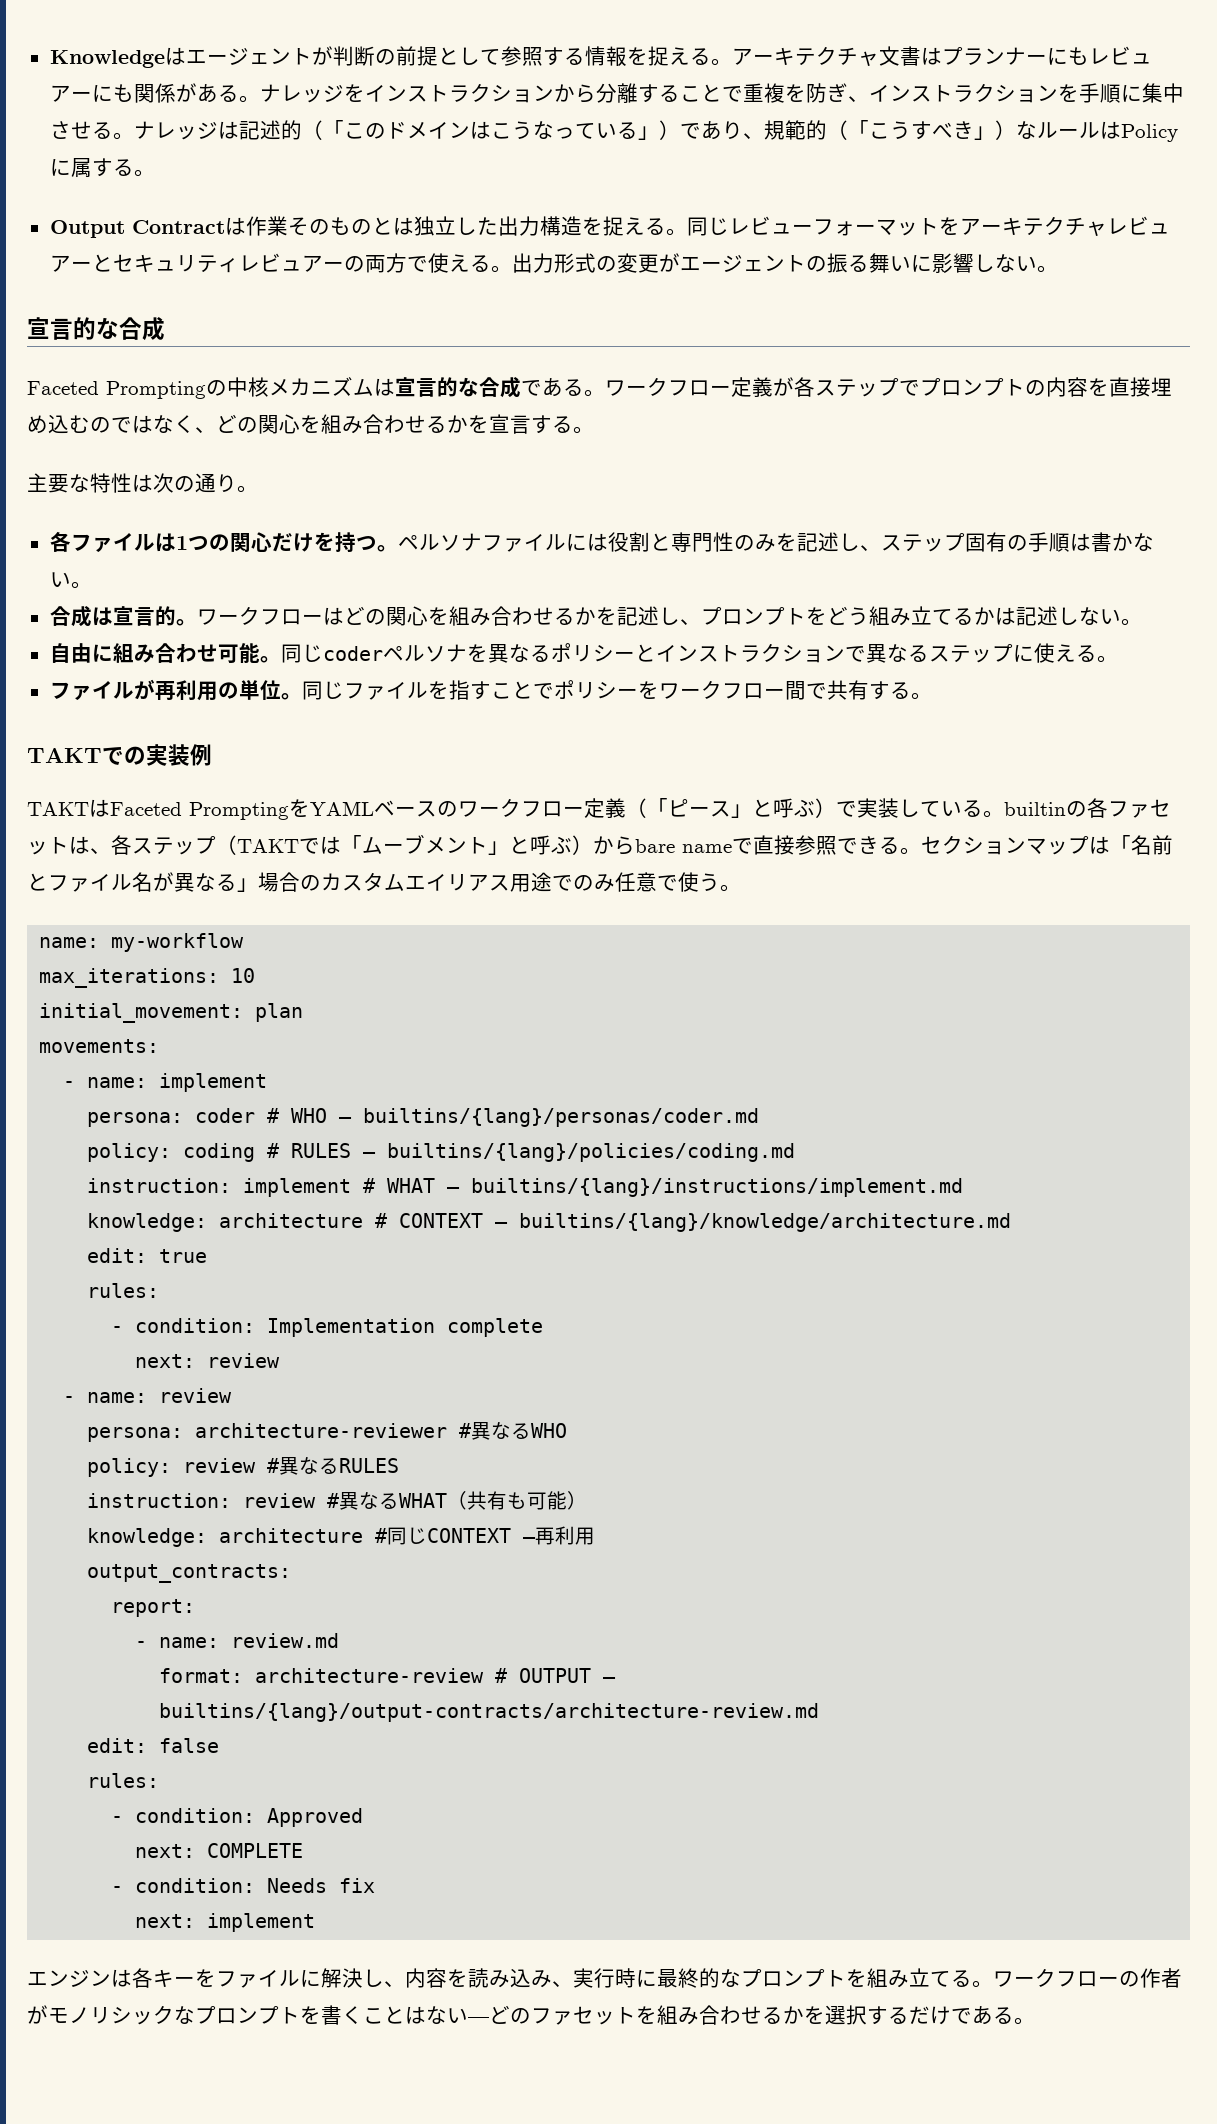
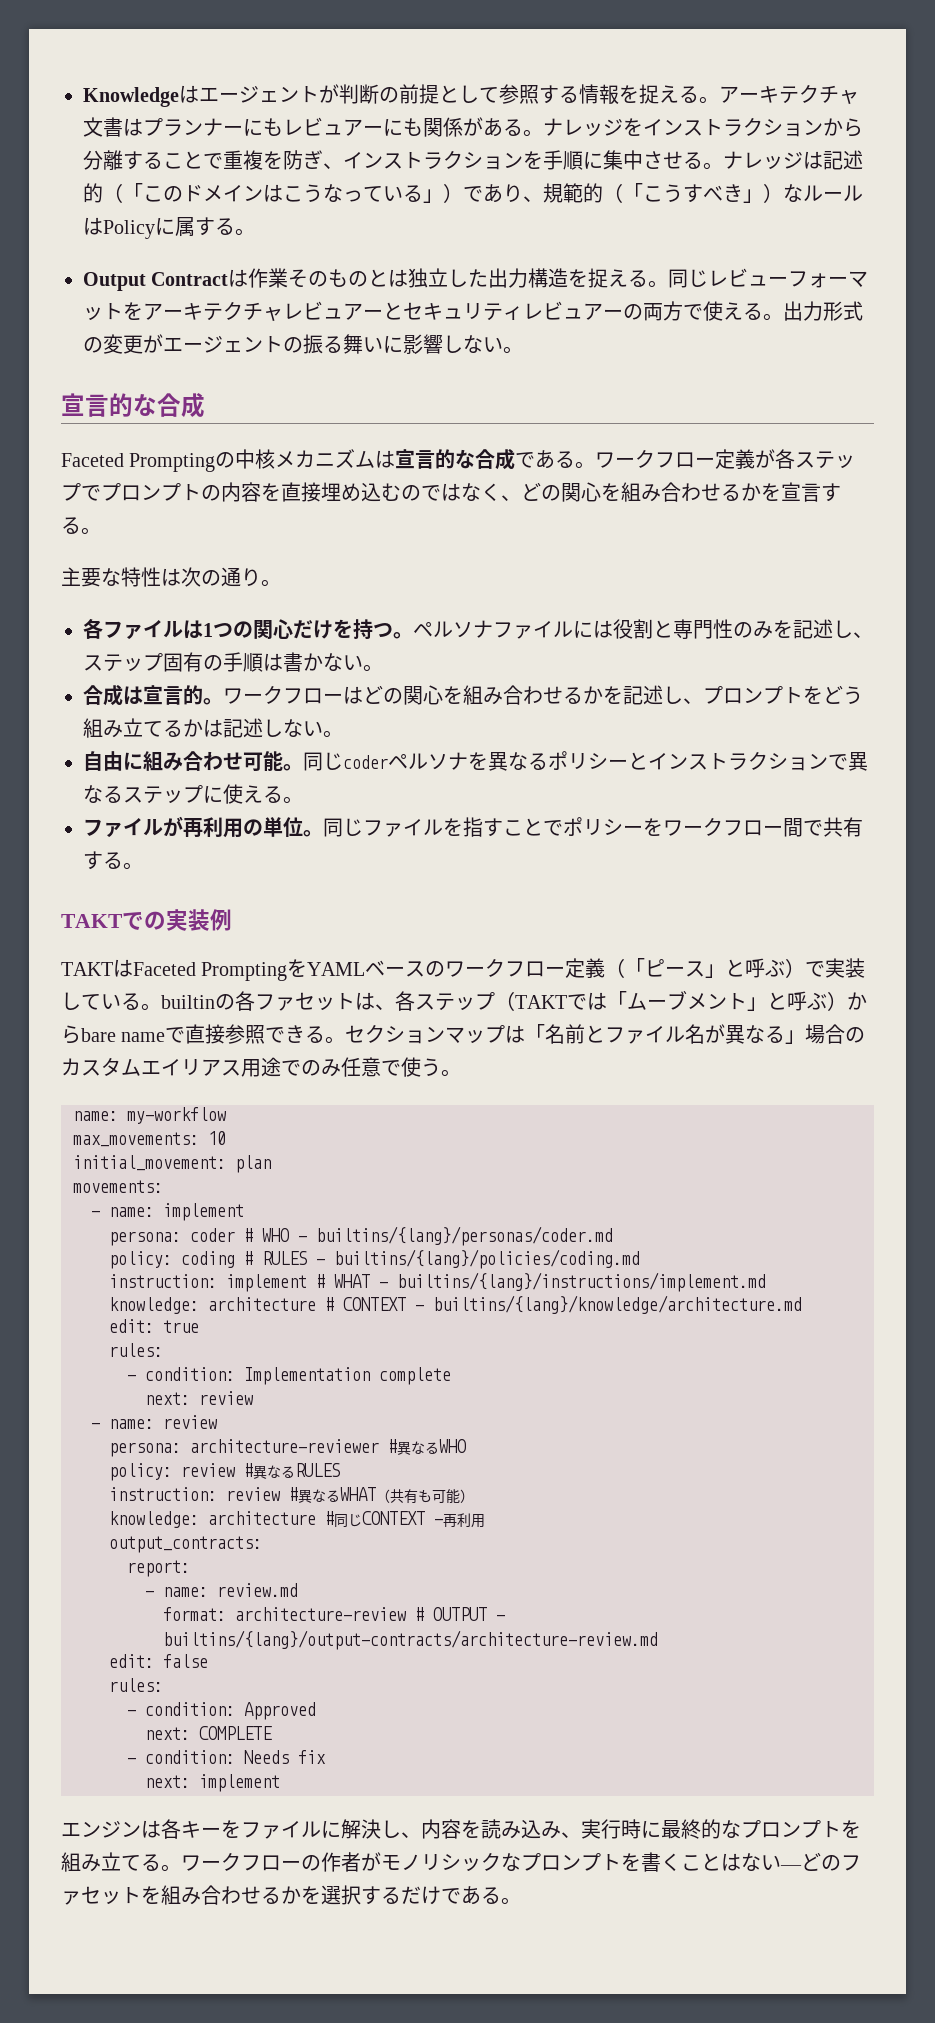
[39,968,220,988] max_iterations: -> [73,1132,199,1147] max_movements:

